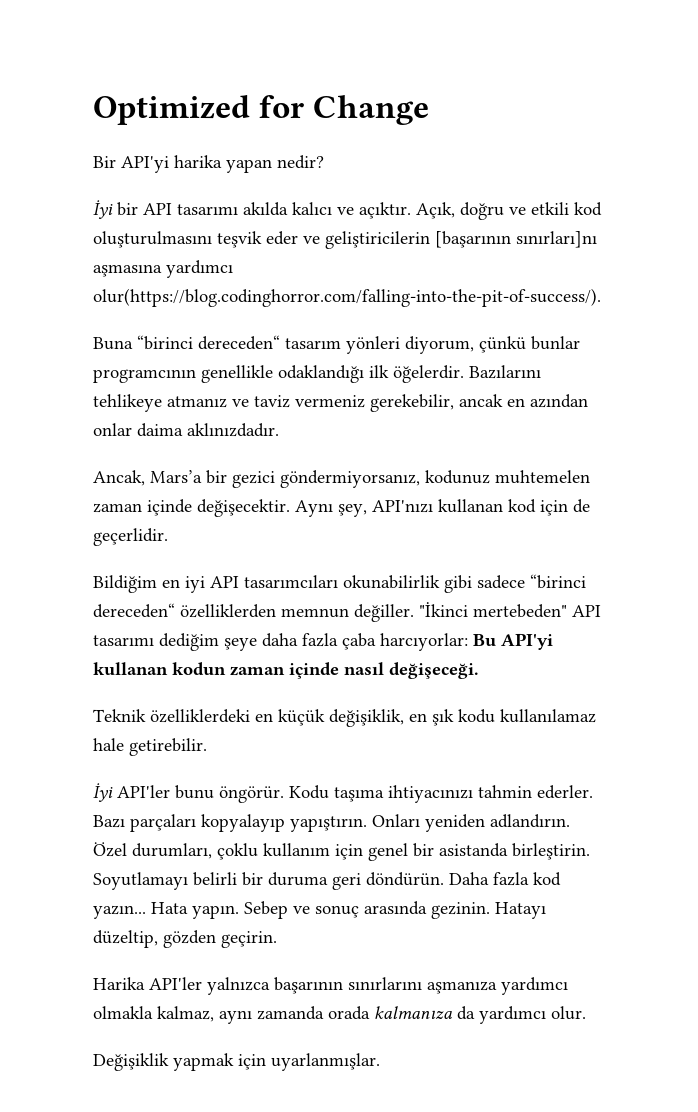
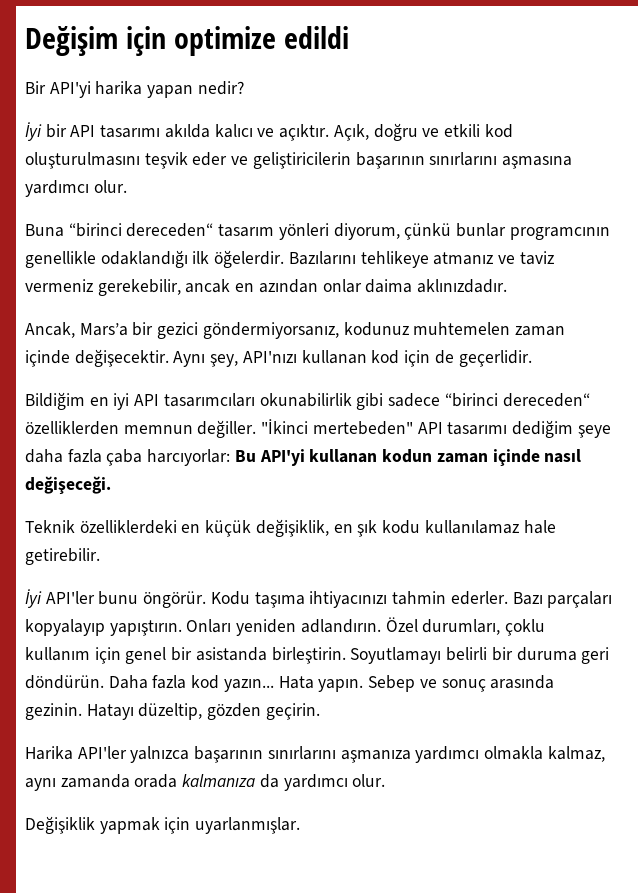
[93,95,430,125] Optimized for Change -> [25,26,349,56] Değişim için optimize edildi
[435,231,597,248] [başarının sınırları]nı -> [355,152,498,169] başarının sınırlarını
[93,288,601,307] olur(https://blog.codinghorror.com/falling-into-the-pit-of-success/). -> [93,180,127,193] olur.

